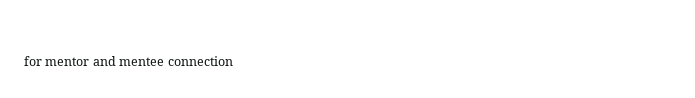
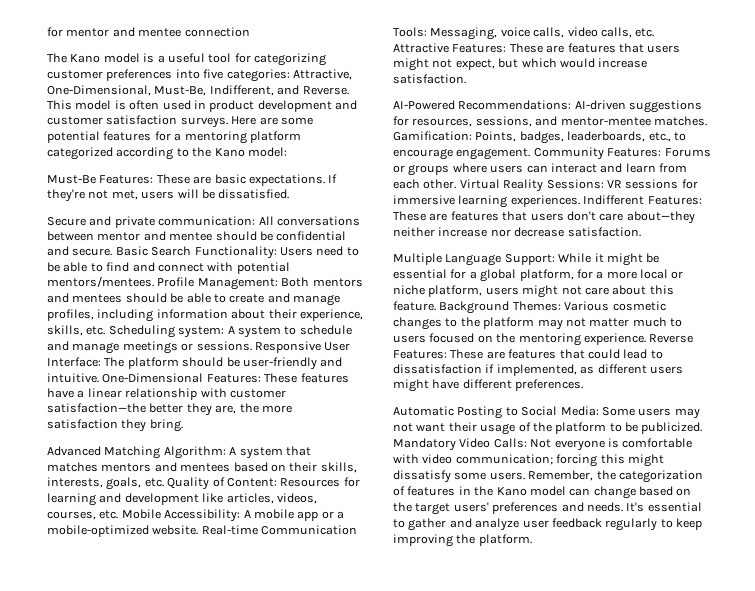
(233, 61) none -> [47,53,326,66] [47,69,352,82] [47,85,349,96] [47,100,357,112] [47,115,313,128] [47,131,301,144] [47,147,287,160] [47,174,338,186] [47,189,290,202] [47,216,360,228] [47,231,347,241] [47,246,359,259] [47,262,290,274] [47,276,363,290] [47,293,340,306] [47,309,363,322] [47,325,352,338] [47,341,351,354] [47,357,343,370] [47,373,349,383] [47,388,286,400] [47,403,292,416] [47,419,183,432] [47,446,311,459] [47,462,357,473] [47,477,360,490] [47,493,317,506] [47,509,344,522] [47,525,358,537] [393,27,655,40] [393,43,681,53] [393,58,648,71] [393,74,466,84] [393,100,703,113] [393,116,707,127] [393,131,686,144] [393,147,711,160] [393,163,687,176] [393,179,698,192] [393,195,702,208] [393,211,695,224] [393,227,641,237] [393,253,660,266] [393,269,684,282] [393,285,674,298] [393,301,666,314] [393,317,682,330] [393,333,694,346] [393,349,663,359] [393,364,683,376] [393,379,584,392] [393,406,700,419] [393,422,703,435] [393,438,693,451] [393,454,664,467] [393,470,703,483] [393,486,692,499] [393,502,702,515] [393,518,702,531] [393,534,532,547] // The Kano model is a useful tool for categorizing customer preferences into five categories: Attractive, One-Dimensional, Must-Be, Indifferent, and Reverse. This model is often used in product development and customer satisfaction surveys. Here are some potential features for a mentoring platform categorized according to the Kano model: // Must-Be Features: These are basic expectations. If they're not met, users will be dissatisfied. // Secure and private communication: All conversations between mentor and mentee should be confidential and secure. Basic Search Functionality: Users need to be able to find and connect with potential mentors/mentees. Profile Management: Both mentors and mentees should be able to create and manage profiles, including information about their experience, skills, etc. Scheduling system: A system to schedule and manage meetings or sessions. Responsive User Interface: The platform should be user-friendly and intuitive. One-Dimensional Features: These features have a linear relationship with customer satisfaction—the better they are, the more satisfaction they bring. // Advanced Matching Algorithm: A system that matches mentors and mentees based on their skills, interests, goals, etc. Quality of Content: Resources for learning and development like articles, videos, courses, etc. Mobile Accessibility: A mobile app or a mobile-optimized website. Real-time Communication Tools: Messaging, voice calls, video calls, etc. Attractive Features: These are features that users might not expect, but which would increase satisfaction. // AI-Powered Recommendations: AI-driven suggestions for resources, sessions, and mentor-mentee matches. Gamification: Points, badges, leaderboards, etc., to encourage engagement. Community Features: Forums or groups where users can interact and learn from each other. Virtual Reality Sessions: VR sessions for immersive learning experiences. Indifferent Features: These are features that users don't care about—they neither increase nor decrease satisfaction. // Multiple Language Support: While it might be essential for a global platform, for a more local or niche platform, users might not care about this feature. Background Themes: Various cosmetic changes to the platform may not matter much to users focused on the mentoring experience. Reverse Features: These are features that could lead to dissatisfaction if implemented, as different users might have different preferences. // Automatic Posting to Social Media: Some users may not want their usage of the platform to be publicized. Mandatory Video Calls: Not everyone is comfortable with video communication; forcing this might dissatisfy some users. Remember, the categorization of features in the Kano model can change based on the target users' preferences and needs. It's essential to gather and analyze user feedback regularly to keep improving the platform.

